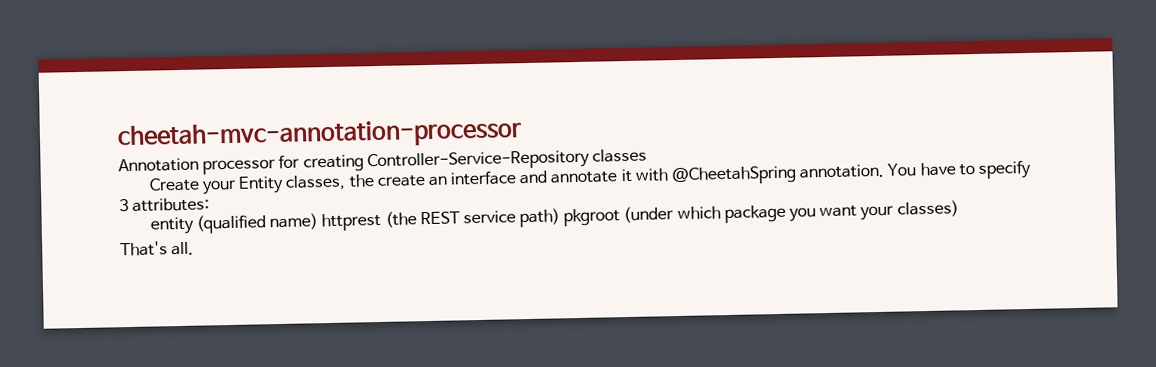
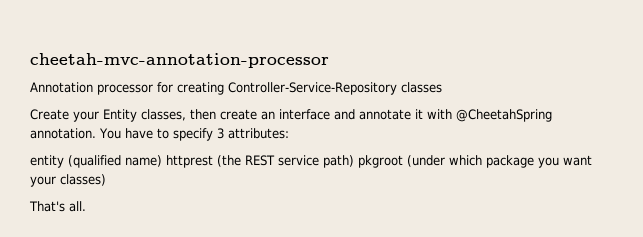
[348,174,375,188] the -> [190,109,216,120] then

